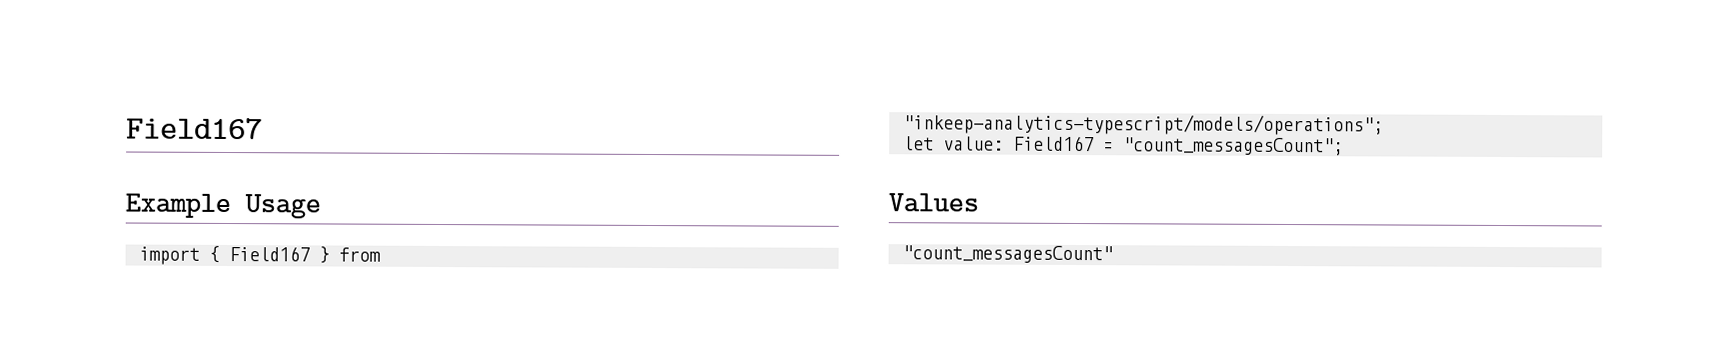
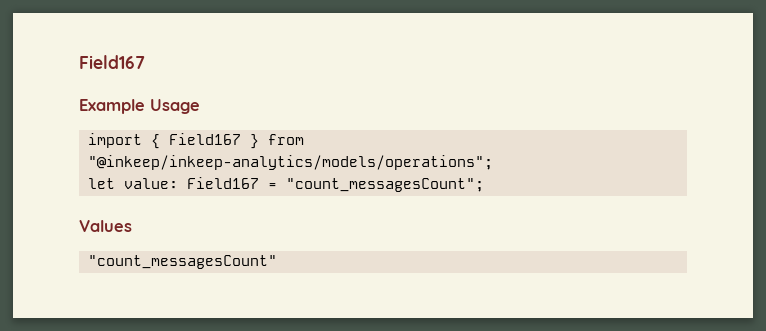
[902,113,1384,136] "inkeep-analytics-typescript/models/operations"; -> [88,155,493,170] "@inkeep/inkeep-analytics/models/operations";

